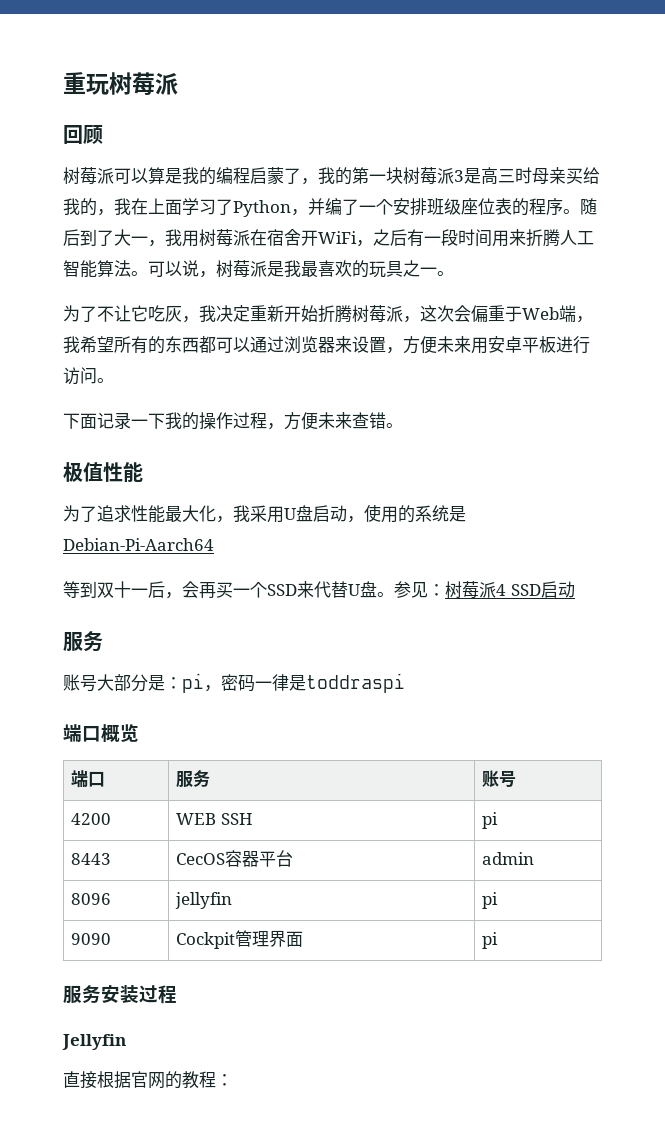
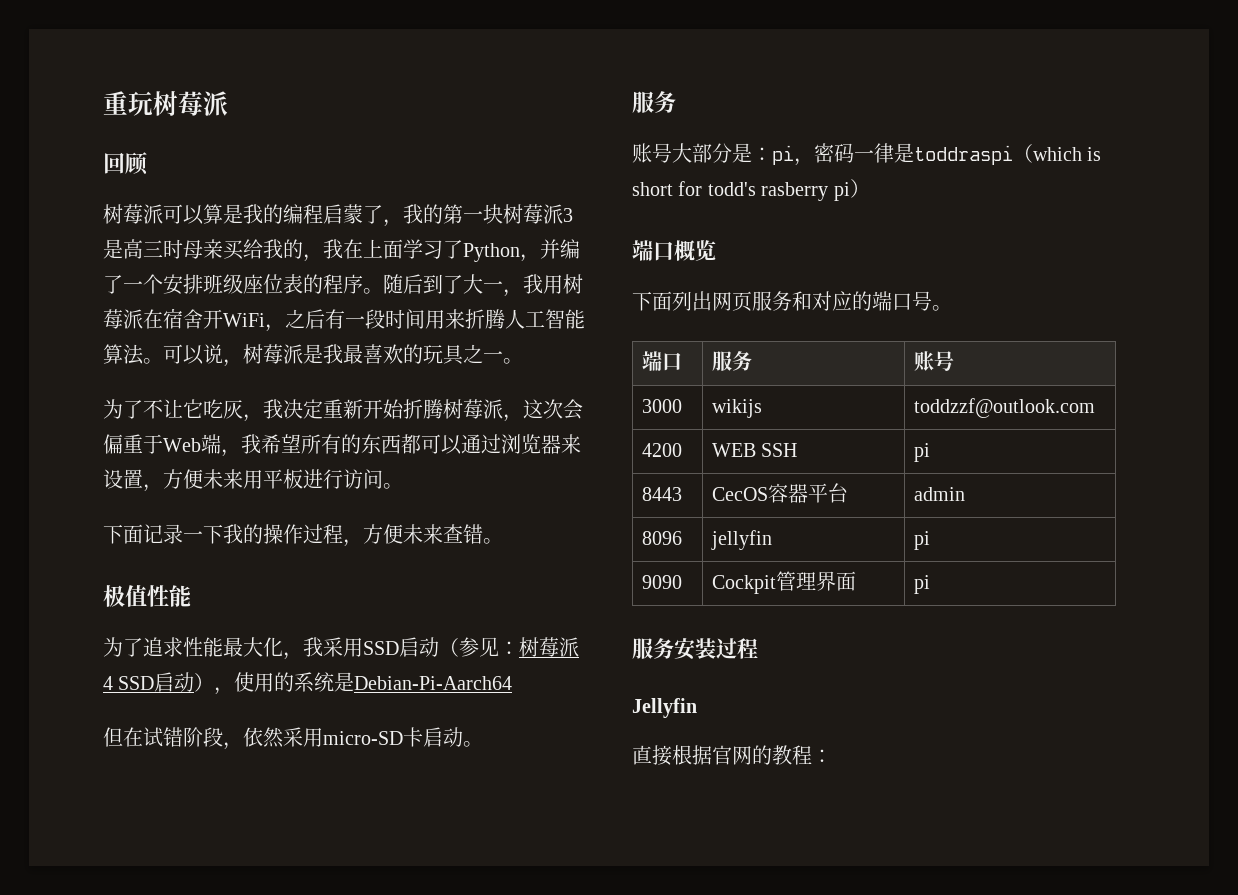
[488,336,522,353] 安卓 -> (263, 479) none
[284,504,466,523] [63,538,214,551] [63,581,394,599] U盘启动，使用的系统是Debian-Pi-Aarch64 // 等到双十一后，会再买一个SSD来代替U盘。 -> [363,637,459,657] SSD启动（
(575, 589) none -> [194,672,513,695] [103,727,483,750] ），使用的系统是Debian-Pi-Aarch64 // 但在试错阶段，依然采用micro-SD卡启动。
[63,724,139,743] // 端口概览 -> [1013,144,1102,163] [632,179,870,201] [632,240,716,261] [632,291,952,311] （which is short for todd's rasberry pi） // 端口概览 // 下面列出网页服务和对应的端口号。
(517, 779) none -> [641,399,682,413] [711,399,762,418] [913,398,1095,418] // 3000 | wikijs | toddzzf@outlook.com

